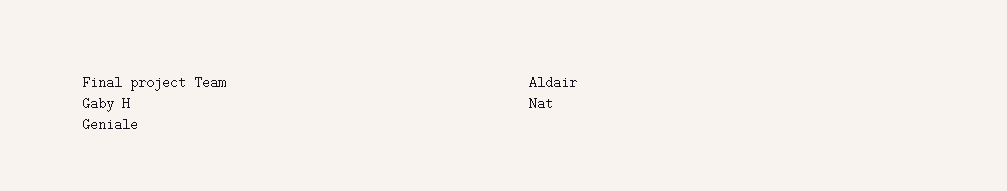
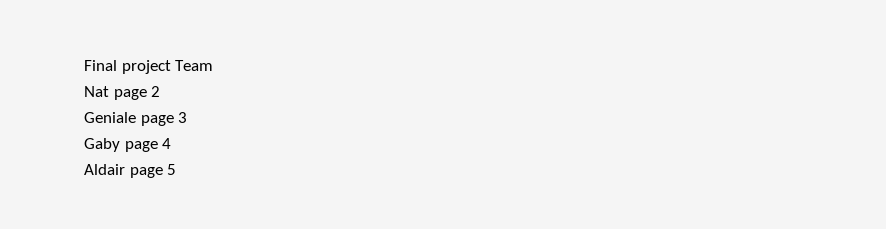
[82,97,130,112] [82,118,138,131] Gaby H // Geniale -> [84,86,161,100] [84,112,188,126] [84,138,172,152] Nat page 2 // Geniale page 3 // Gaby page 4
[529,97,553,110] // Nat -> [129,164,177,178] page 5

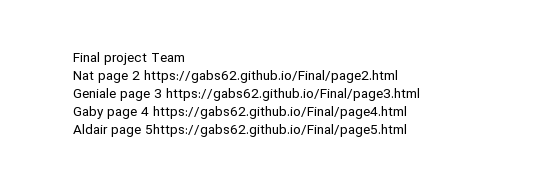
(161, 91) none -> [144,70,398,83] https://gabs62.github.io/Final/page2.html
(188, 117) none -> [166,88,420,101] https://gabs62.github.io/Final/page3.html
(172, 143) none -> [153,106,407,119] https://gabs62.github.io/Final/page4.html
[167,164,177,175] 5 -> [145,124,407,137] 5https://gabs62.github.io/Final/page5.html

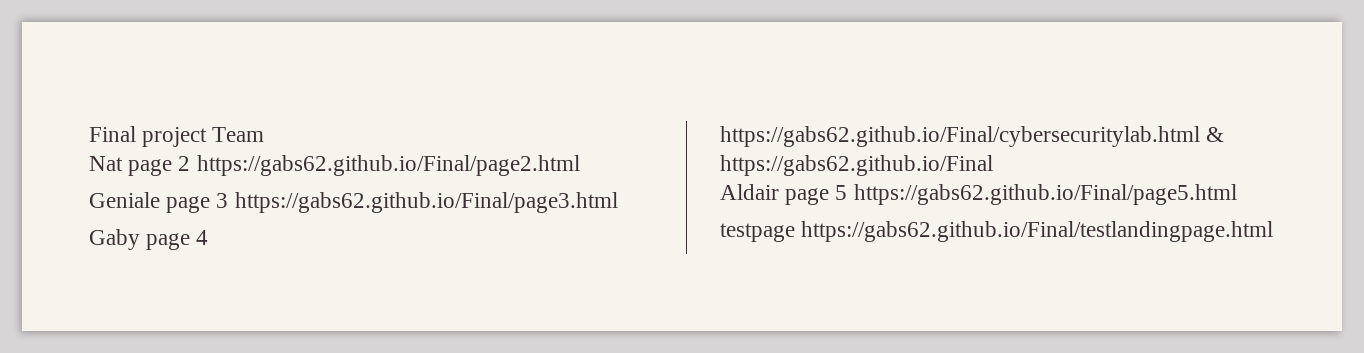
[153,106,407,119] https://gabs62.github.io/Final/page4.html -> [720,126,1225,147] [720,155,993,176] https://gabs62.github.io/Final/cybersecuritylab.html & https://gabs62.github.io/Final
[145,124,407,137] 5https://gabs62.github.io/Final/page5.html -> [835,184,1237,205] [720,221,1274,242] 5 https://gabs62.github.io/Final/page5.html // testpage https://gabs62.github.io/Final/testlandingpage.html

